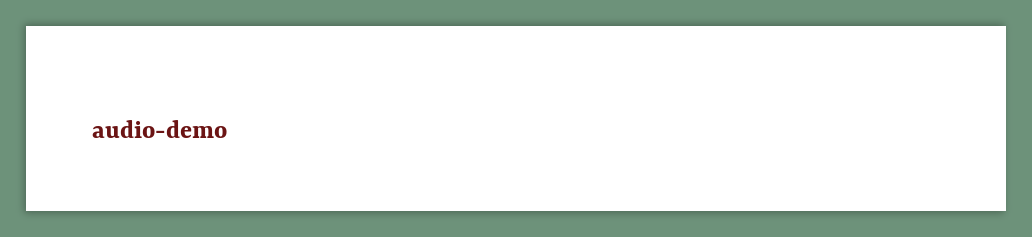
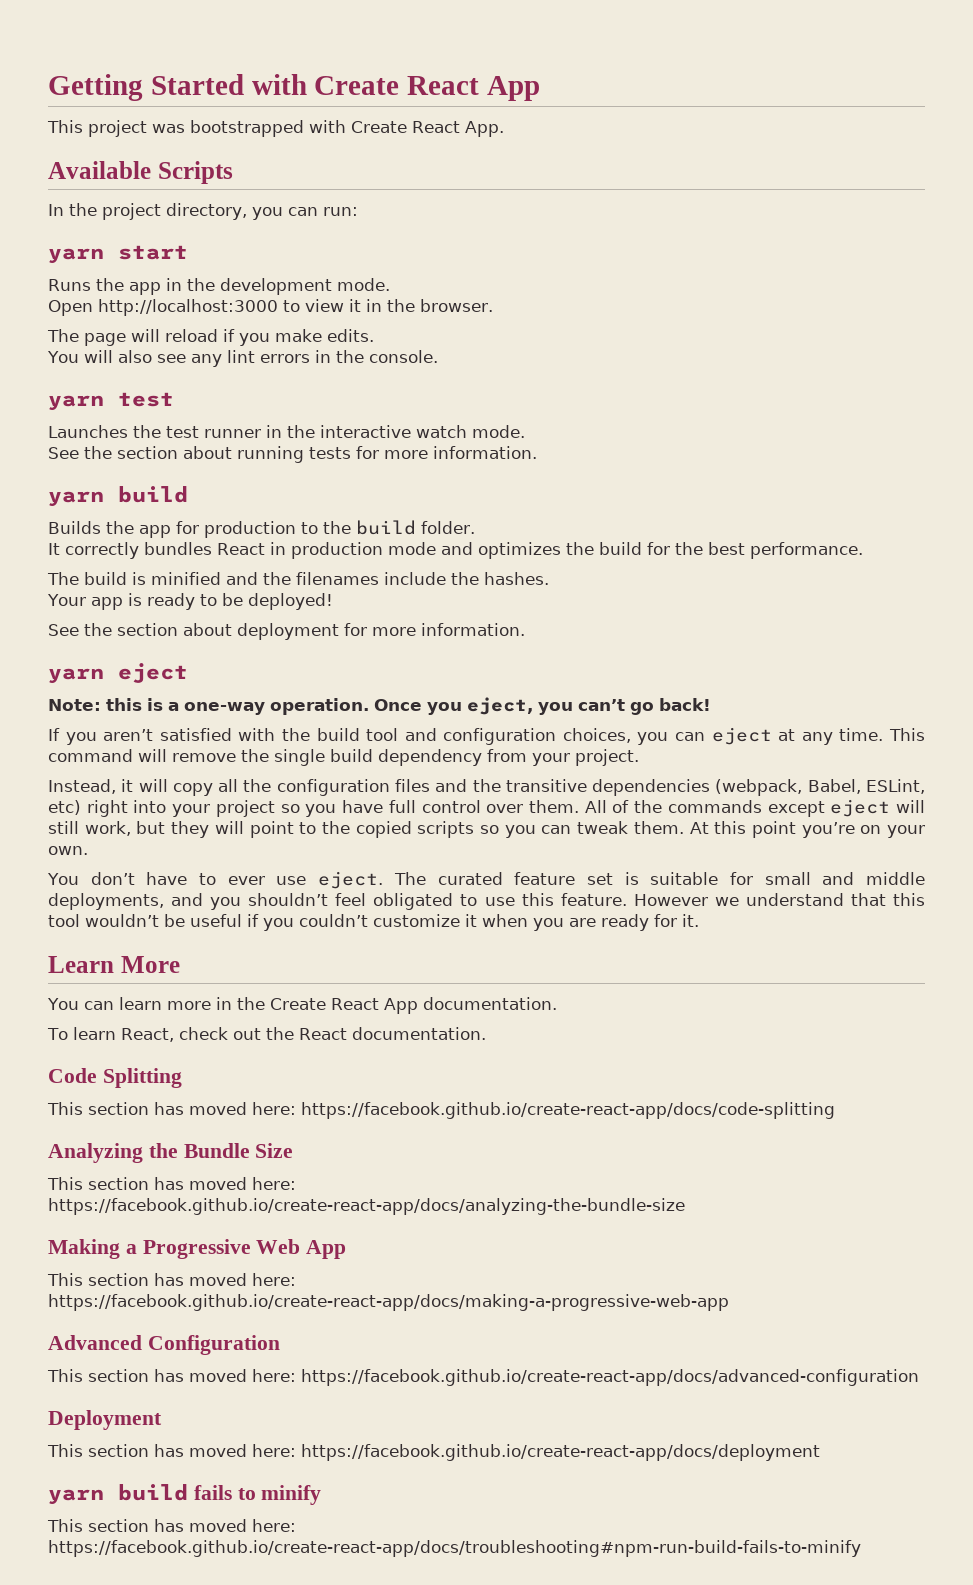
[92,120,227,138] audio-demo -> [48,74,541,101] [47,120,504,137] [48,161,233,184] [48,203,358,220] [48,245,188,264] [48,278,390,295] [48,299,493,316] [47,329,374,346] [47,350,438,367] [48,392,174,411] [48,425,525,438] [48,446,537,463] [48,486,188,507] [48,520,475,538] [48,542,863,559] [47,572,549,585] [47,593,333,610] [48,623,525,640] [48,663,188,684] [48,697,711,715] [48,727,926,745] [48,749,639,766] [48,779,926,796] [48,799,925,817] [48,821,926,838] [48,846,88,855] [47,871,925,889] [48,893,925,910] [48,914,699,931] [48,956,180,973] [47,997,557,1014] [47,1027,486,1042] [48,1068,182,1088] [47,1102,835,1119] [48,1143,294,1163] [47,1177,296,1190] [48,1198,685,1215] [48,1239,347,1259] [47,1273,296,1286] [48,1294,729,1311] [48,1335,280,1355] [47,1369,919,1386] [48,1410,162,1430] [47,1444,820,1461] [48,1484,322,1505] [47,1519,296,1532] [48,1540,861,1557] Getting Started with Create React App // This project was bootstrapped with Create React App. // Available Scripts // In the project directory, you can run: // yarn start // Runs the app in the development mode. // Open http://localhost:3000 to view it in the browser. // The page will reload if you make edits. // You will also see any lint errors in the console. // yarn test // Launches the test runner in the interactive watch mode. // See the section about running tests for more information. // yarn build // Builds the app for production to the build folder. // It correctly bundles React in production mode and optimizes the build for the best performance. // The build is minified and the filenames include the hashes. // Your app is ready to be deployed! // See the section about deployment for more information. // yarn eject // Note: this is a one-way operation. Once you eject, you can’t go back! // If you aren’t satisfied with the build tool and configuration choices, you can eject at any time. This command will remove the single build dependency from your project. // Instead, it will copy all the configuration files and the transitive dependencies (webpack, Babel, ESLint, etc) right into your project so you have full control over them. All of the commands except eject will still work, but they will point to the copied scripts so you can tweak them. At this point you’re on your own. // You don’t have to ever use eject. The curated feature set is suitable for small and middle deployments, and you shouldn’t feel obligated to use this feature. However we understand that this tool wouldn’t be useful if you couldn’t customize it when you are ready for it. // Learn More // You can learn more in the Create React App documentation. // To learn React, check out the React documentation. // Code Splitting // This section has moved here: https://facebook.github.io/create-react-app/docs/code-splitting // Analyzing the Bundle Size // This section has moved here: https://facebook.github.io/create-react-app/docs/analyzing-the-bundle-size // Making a Progressive Web App // This section has moved here: https://facebook.github.io/create-react-app/docs/making-a-progressive-web-app // Advanced Configuration // This section has moved here: https://facebook.github.io/create-react-app/docs/advanced-configuration // Deployment // This section has moved here: https://facebook.github.io/create-react-app/docs/deployment // yarn build fails to minify // This section has moved here: https://facebook.github.io/create-react-app/docs/troubleshooting#npm-run-build-fails-to-minify

